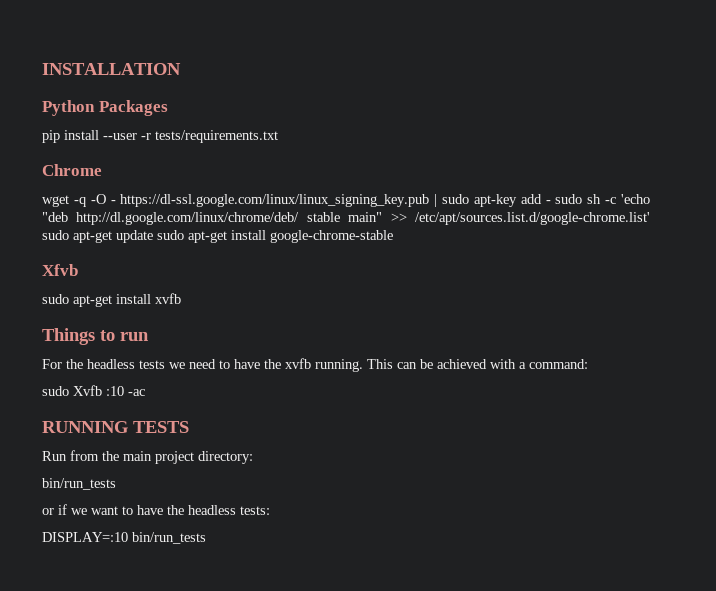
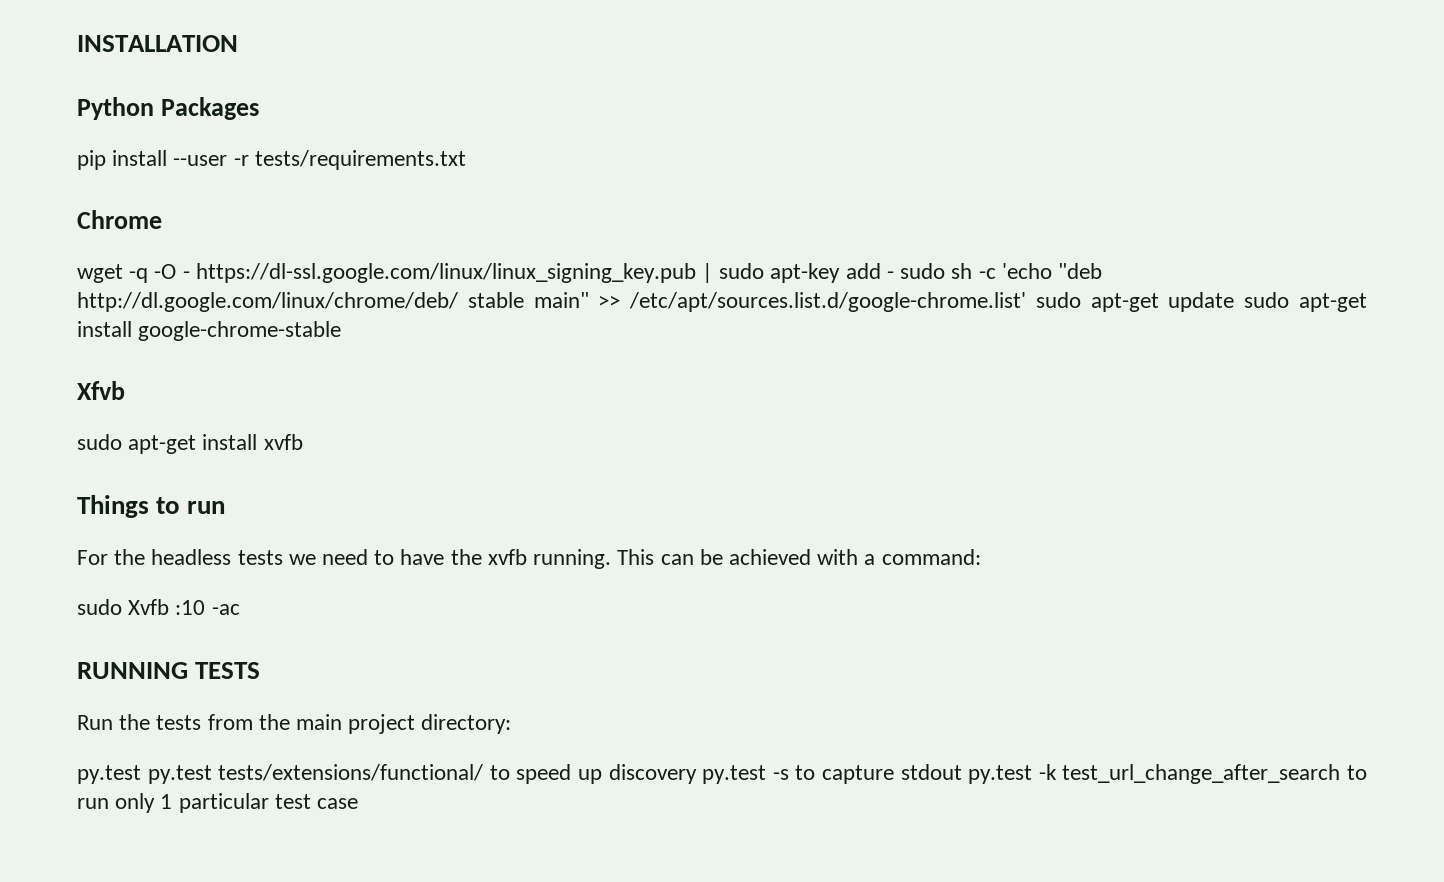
(67, 456) none -> [119,714,202,730] the tests
[42,478,116,490] [42,504,270,515] [42,532,206,544] bin/run_tests // or if we want to have the headless tests: // DISPLAY=:10 bin/run_tests -> [77,764,1367,784] [77,793,359,813] py.test py.test tests/extensions/functional/ to speed up discovery py.test -s to capture stdout py.test -k test_url_change_after_search to run only 1 particular test case

